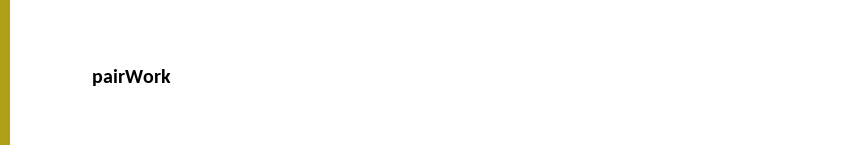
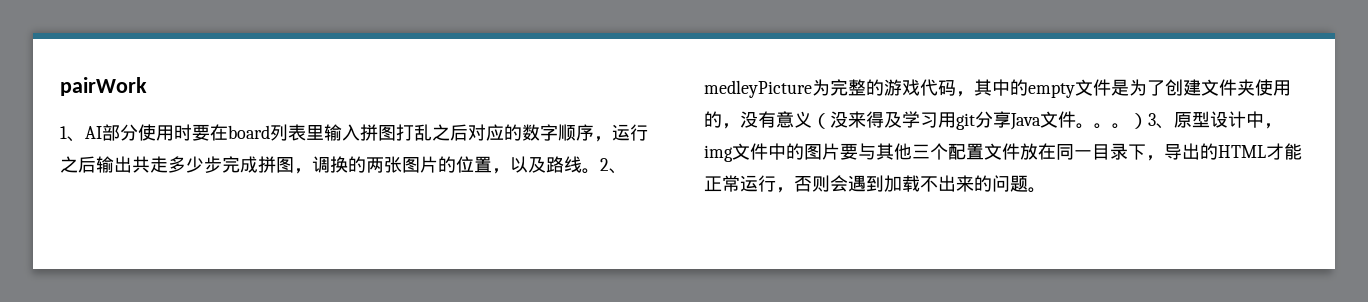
(171, 77) none -> [60,124,648,142] [60,156,627,174] [704,79,1291,98] [704,111,1282,130] [704,143,1302,162] [704,175,1046,193] // 1、AI部分使用时要在board列表里输入拼图打乱之后对应的数字顺序，运行之后输出共走多少步完成拼图，调换的两张图片的位置，以及路线。2、medleyPicture为完整的游戏代码，其中的empty文件是为了创建文件夹使用的，没有意义（没来得及学习用git分享Java文件。。。）3、原型设计中，img文件中的图片要与其他三个配置文件放在同一目录下，导出的HTML才能正常运行，否则会遇到加载不出来的问题。

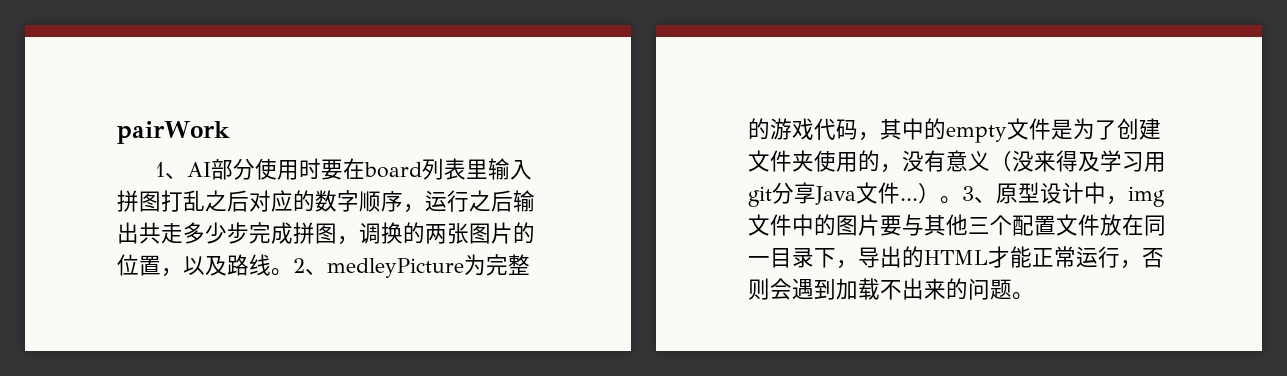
[1076,113,1148,129] 。。。） -> [900,183,962,204] ...）。

